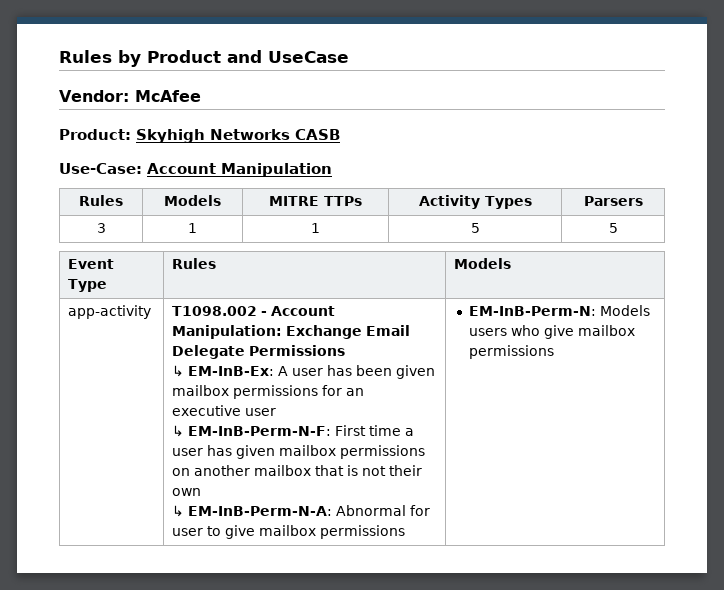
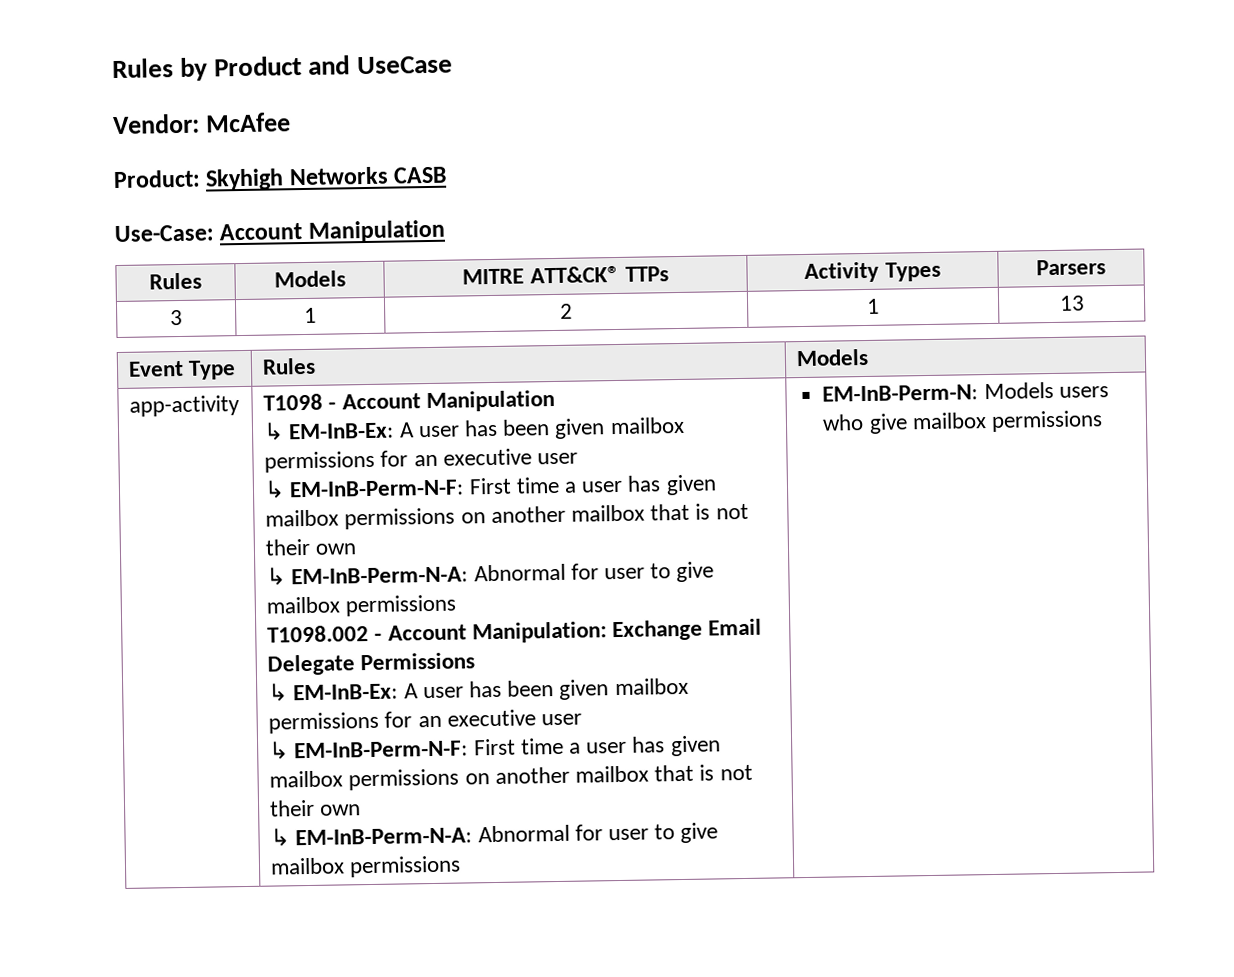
(319, 201) none -> [529,265,620,284] ATT&CK®
[311,223,320,233] [470,223,480,233] [608,223,618,233] | 1 | 5 | 5 -> [560,303,573,319] [866,298,880,314] [1058,295,1085,311] | 2 | 1 | 13
(152, 312) none -> [263,389,555,413] [263,416,685,441] [264,448,579,473] [264,474,717,499] [265,503,749,530] [265,538,358,556] [266,561,715,586] [266,594,458,617] T1098 - Account Manipulation // ↳ EM-InB-Ex: A user has been given mailbox permissions for an executive user // ↳ EM-InB-Perm-N-F: First time a user has given mailbox permissions on another mailbox that is not their own // ↳ EM-InB-Perm-N-A: Abnormal for user to give mailbox permissions //

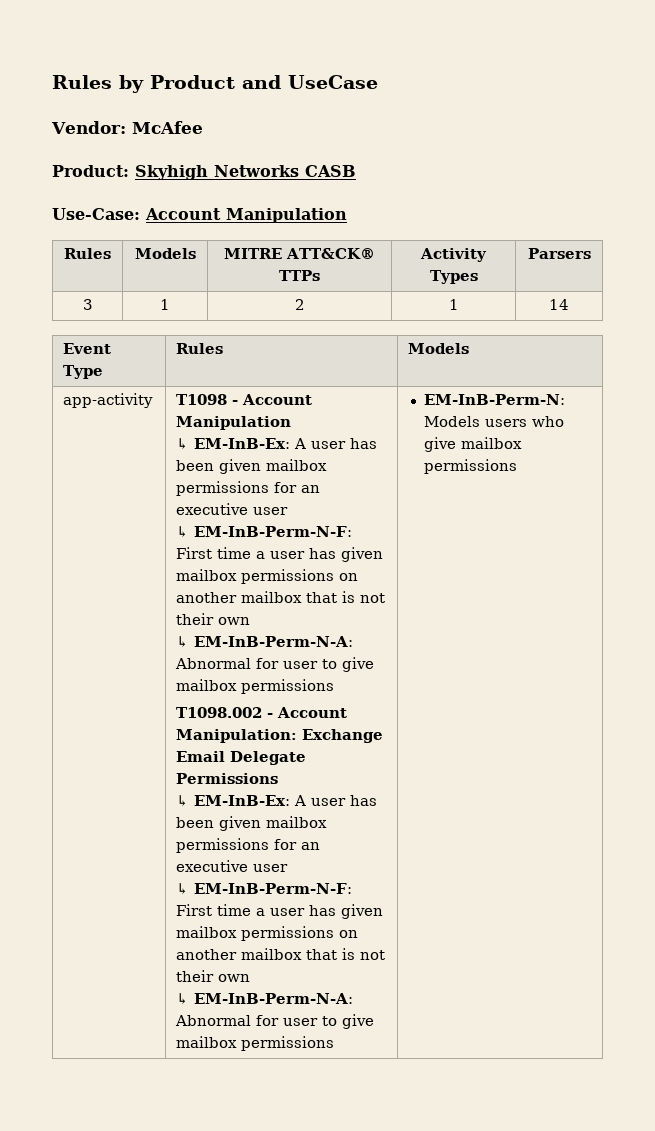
[1058,295,1085,311] 13 -> [549,299,569,310] 14

